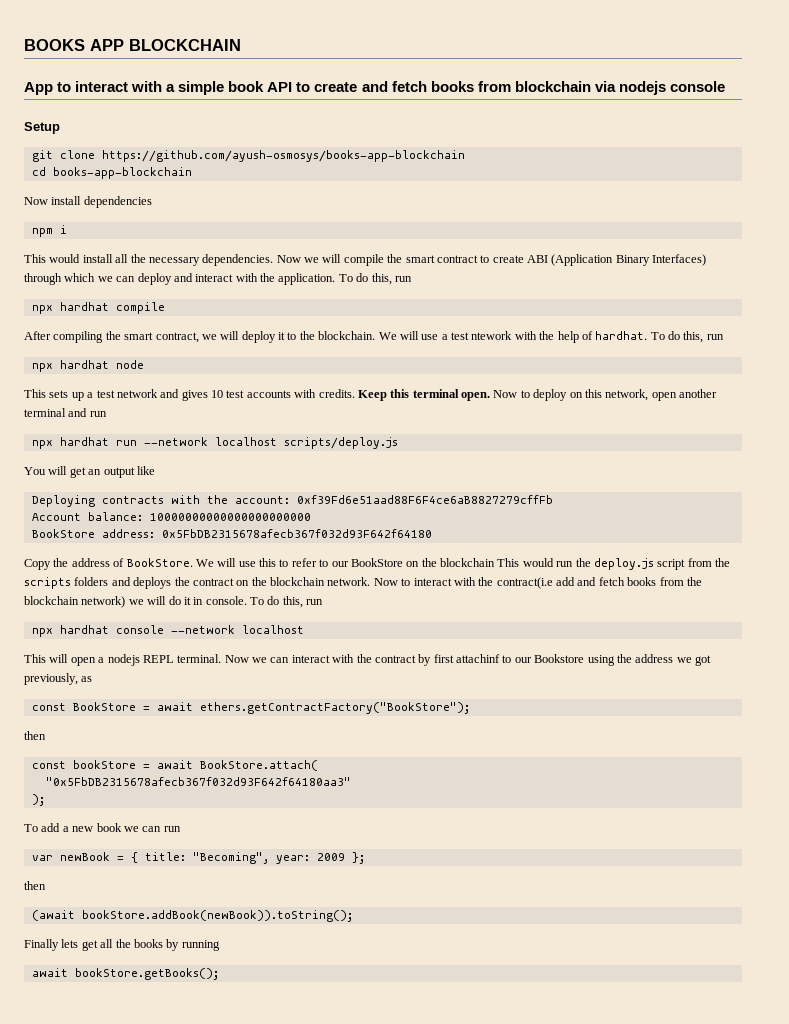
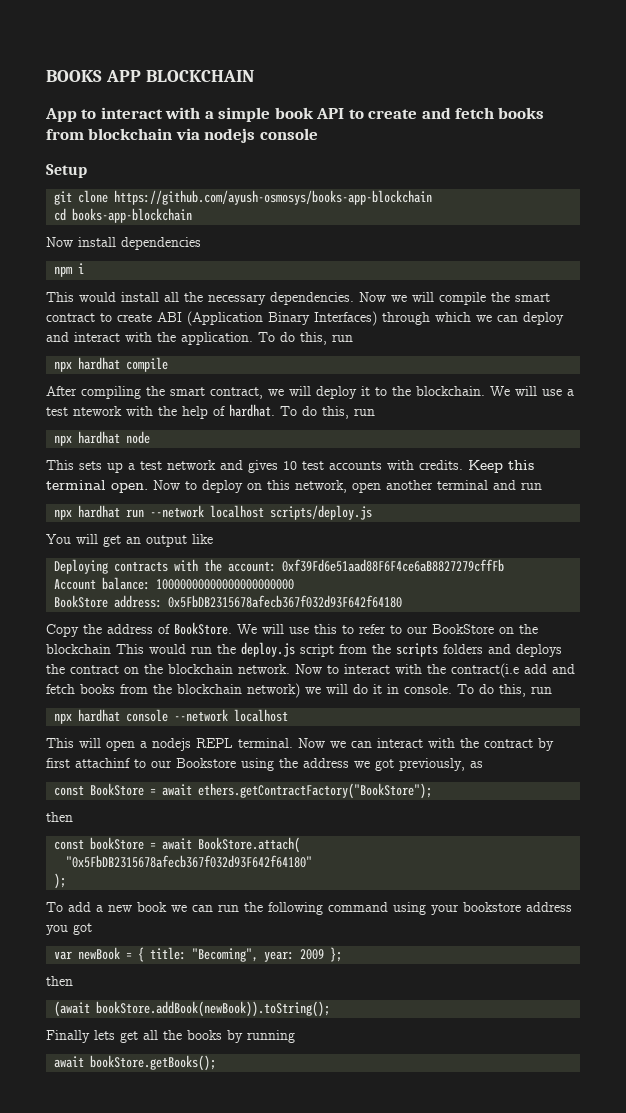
[45,777,351,786] "0x5FbDB2315678afecb367f032d93F642f64180aa3" -> [66,855,313,868] "0x5FbDB2315678afecb367f032d93F642f64180"
(181, 829) none -> [244,902,572,915] [46,923,92,935] the following command using your bookstore address you got

